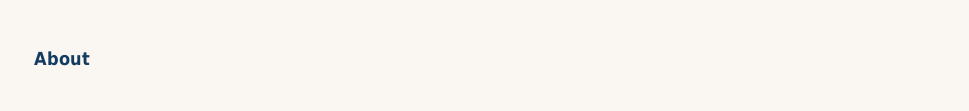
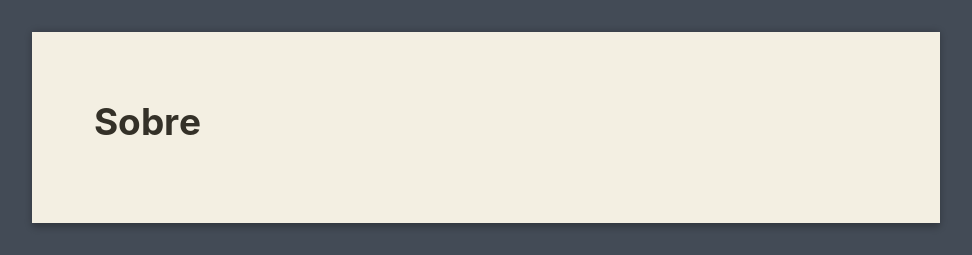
[34,51,90,66] About -> [94,108,201,135] Sobre

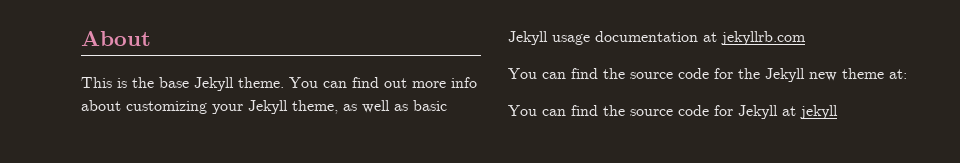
[94,108,201,135] Sobre -> [81,31,151,46] [81,77,477,91] [81,100,447,114] [508,31,806,45] [508,68,907,82] [508,105,838,119] About // This is the base Jekyll theme. You can find out more info about customizing your Jekyll theme, as well as basic Jekyll usage documentation at jekyllrb.com // You can find the source code for the Jekyll new theme at: // You can find the source code for Jekyll at jekyll

